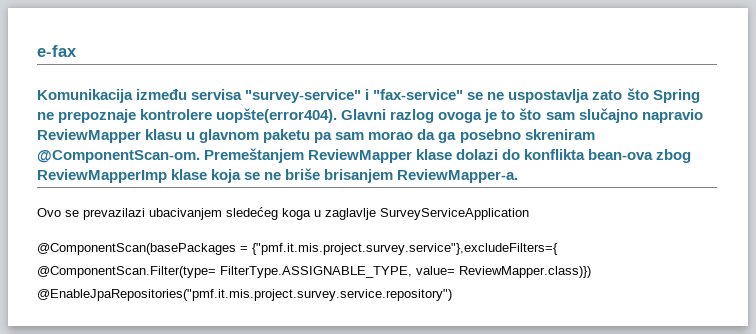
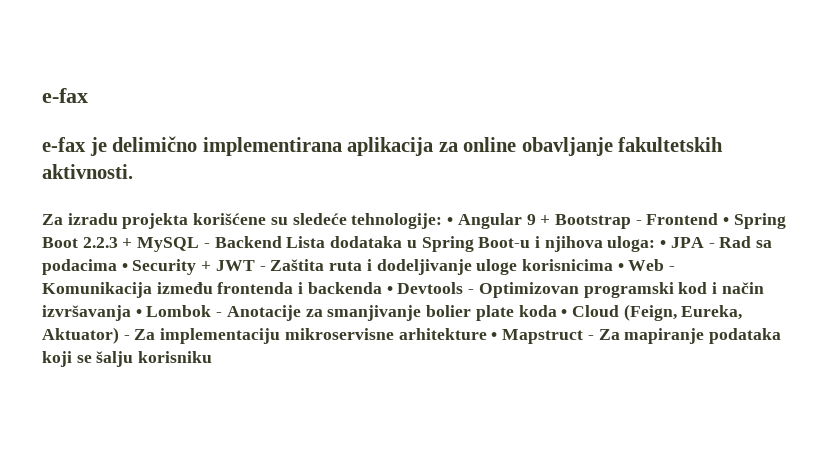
[37,88,700,103] [37,108,703,123] [37,129,595,143] [37,148,692,163] [37,168,519,183] [37,207,529,220] [37,243,558,255] [37,266,591,278] [37,289,452,301] Komunikacija između servisa "survey-service" i "fax-service" se ne uspostavlja zato što Spring ne prepoznaje kontrolere uopšte(error404). Glavni razlog ovoga je to što sam slučajno napravio ReviewMapper klasu u glavnom paketu pa sam morao da ga posebno skreniram @ComponentScan-om. Premeštanjem ReviewMapper klase dolazi do konflikta bean-ova zbog ReviewMapperImp klase koja se ne briše brisanjem ReviewMapper-a. // Ovo se prevazilazi ubacivanjem sledećeg koga u zaglavlje SurveyServiceApplication // @ComponentScan(basePackages = {"pmf.it.mis.project.survey.service"},excludeFilters={ @ComponentScan.Filter(type= FilterType.ASSIGNABLE_TYPE, value= ReviewMapper.class)}) @EnableJpaRepositories("pmf.it.mis.project.survey.service.repository") -> [42,136,724,156] [42,164,133,179] [42,213,786,229] [42,236,773,252] [42,259,676,275] [42,282,764,298] [42,304,743,321] [42,327,781,344] [42,351,213,367] e-fax je delimično implementirana aplikacija za online obavljanje fakultetskih aktivnosti. // Za izradu projekta korišćene su sledeće tehnologije: • Angular 9 + Bootstrap - Frontend • Spring Boot 2.2.3 + MySQL - Backend Lista dodataka u Spring Boot-u i njihova uloga: • JPA - Rad sa podacima • Security + JWT - Zaštita ruta i dodeljivanje uloge korisnicima • Web - Komunikacija između frontenda i backenda • Devtools - Optimizovan programski kod i način izvršavanja • Lombok - Anotacije za smanjivanje bolier plate koda • Cloud (Feign, Eureka, Aktuator) - Za implementaciju mikroservisne arhitekture • Mapstruct - Za mapiranje podataka koji se šalju korisniku

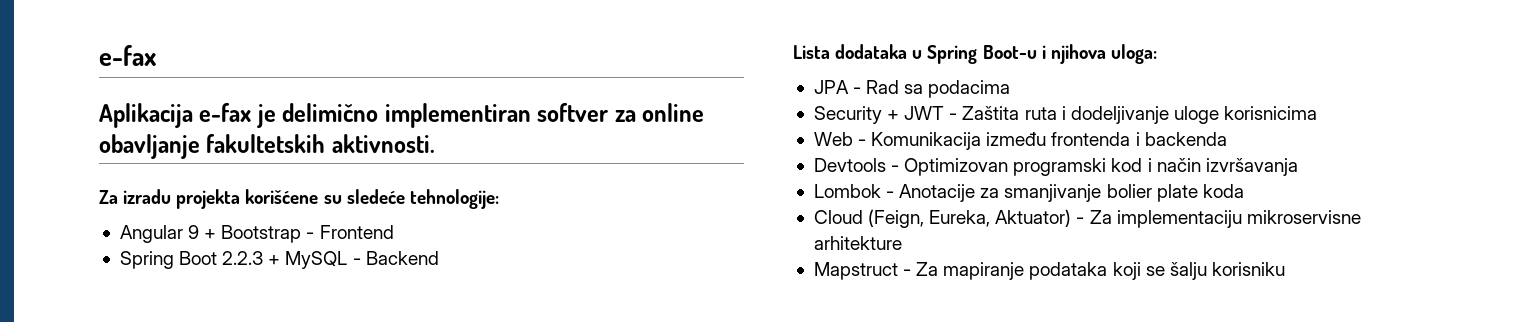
(88, 95) none -> [99,103,193,128] Aplikacija
[202,137,434,156] implementirana aplikacija -> [384,103,609,128] implementiran softver
[447,217,454,225] • -> (499, 199) //
[723,217,730,225] • -> (394, 232) //
(282, 242) none -> (439, 258) //
[660,240,667,248] • -> (1157, 54) //
[121,263,128,271] • -> (1011, 89) //
[617,263,624,271] • -> (1318, 113) //
[386,286,393,294] • -> (1227, 139) //
[135,309,142,317] • -> (1298, 167) //
[561,309,568,317] • -> (1244, 191) //
[491,332,498,340] • -> (902, 243) //

